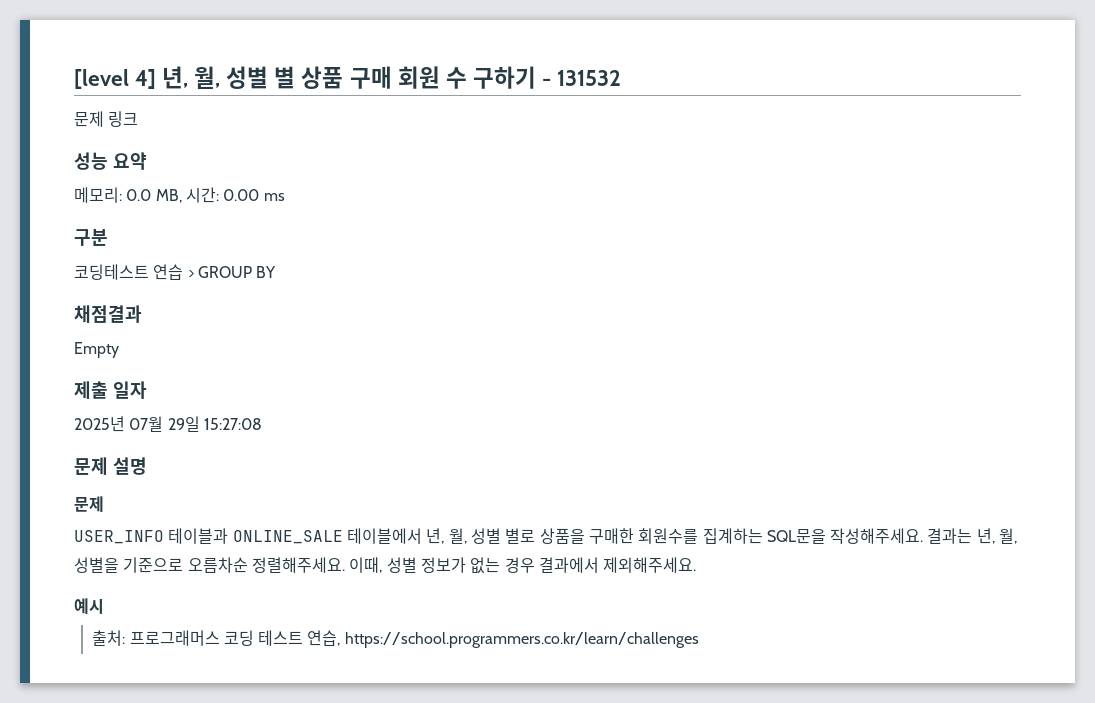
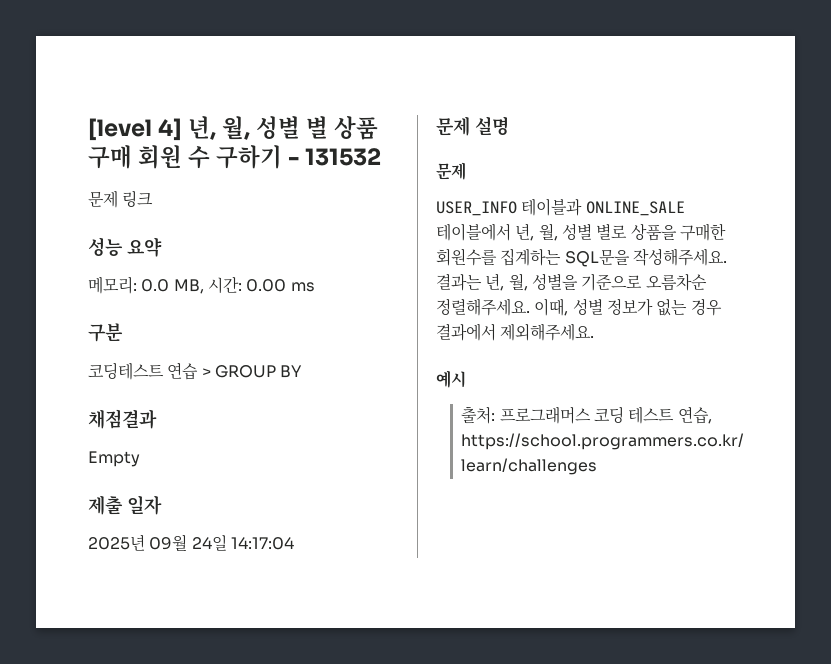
[129,416,262,432] 07월 29일 15:27:08 -> [149,534,294,551] 09월 24일 14:17:04

